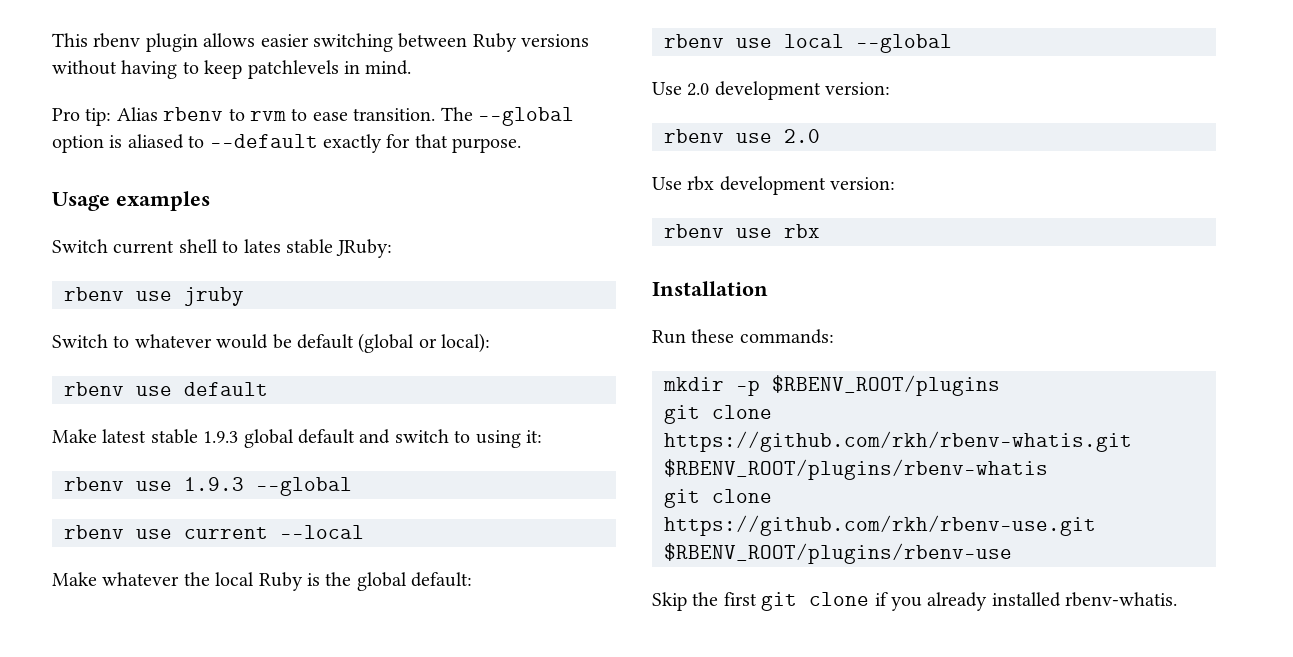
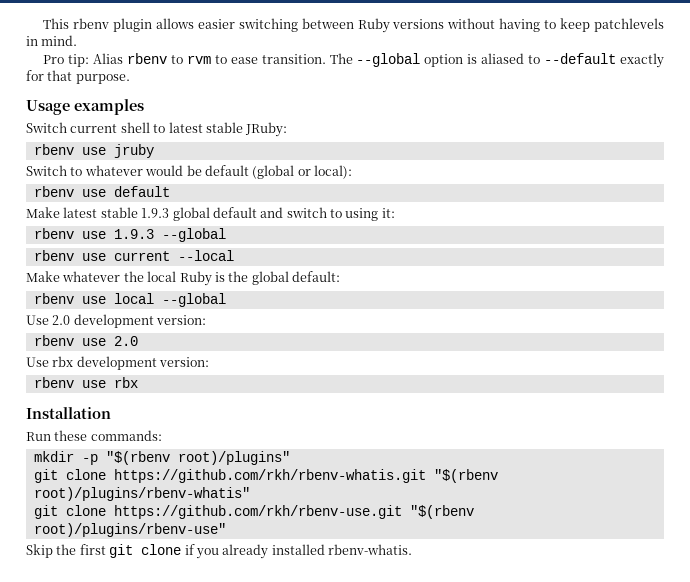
[243,239,281,253] lates -> [168,122,203,133] latest
[772,375,1000,396] $RBENV_ROOT/plugins -> [105,451,290,465] "$(rbenv root)/plugins"
[664,459,1048,480] $RBENV_ROOT/plugins/rbenv-whatis -> [433,469,498,483] [33,487,250,501] "$(rbenv root)/plugins/rbenv-whatis"
[664,543,1012,564] $RBENV_ROOT/plugins/rbenv-use -> [409,505,474,519] [33,523,226,537] "$(rbenv root)/plugins/rbenv-use"

